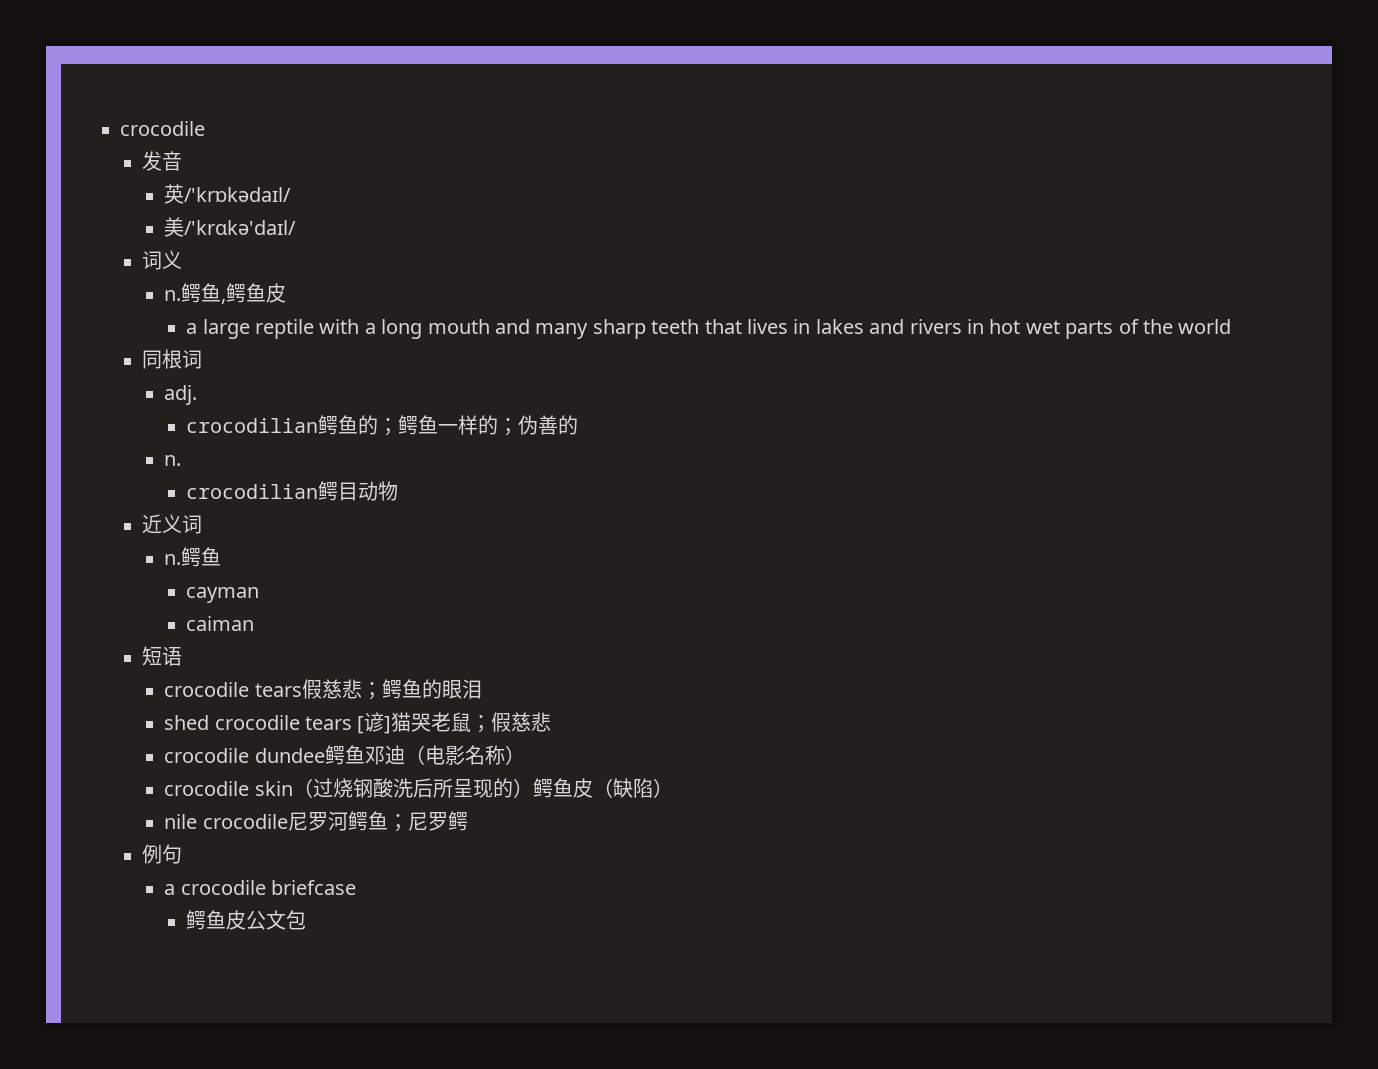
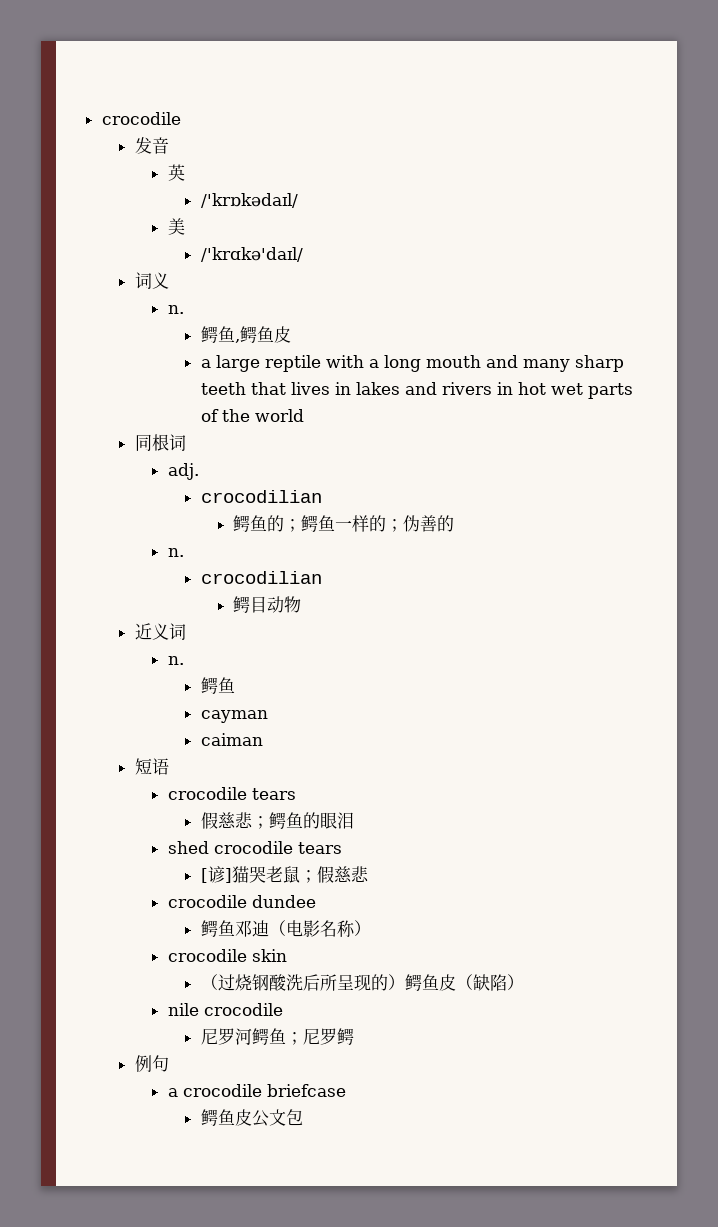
(185, 194) none -> (185, 172) //
(185, 227) none -> (185, 226) //
(182, 295) none -> (184, 309) //
(319, 425) none -> (322, 496) //
(319, 491) none -> (322, 577) //
(182, 559) none -> (184, 660) //
(302, 690) none -> (296, 794) //
(352, 723) none -> (342, 848) //
(325, 755) none -> (316, 901) //
(293, 788) none -> (287, 955) //
(288, 821) none -> (283, 1009) //

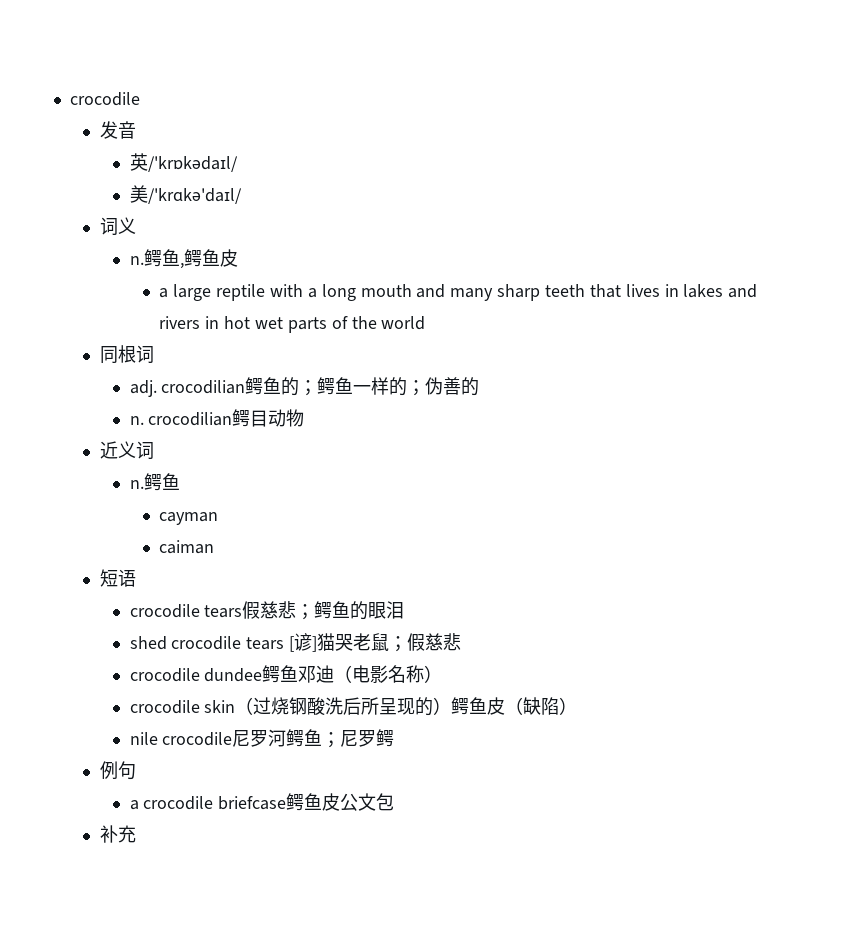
(185, 172) // -> (148, 162) none
(185, 226) // -> (148, 194) none
(184, 309) // -> (144, 260) none
[200,490,322,503] // crocodilian // -> [161,380,246,394] crocodilian
[200,571,322,584] // crocodilian // -> [148,412,233,426] crocodilian
(184, 660) // -> (144, 484) none
(296, 794) // -> (243, 611) none
(342, 848) // -> (285, 643) none
(316, 901) // -> (263, 675) none
(287, 955) // -> (236, 706) none
(283, 1009) // -> (233, 739) none
(346, 1090) // -> (287, 803) none
(303, 1117) none -> [99,825,136,843] // 补充

